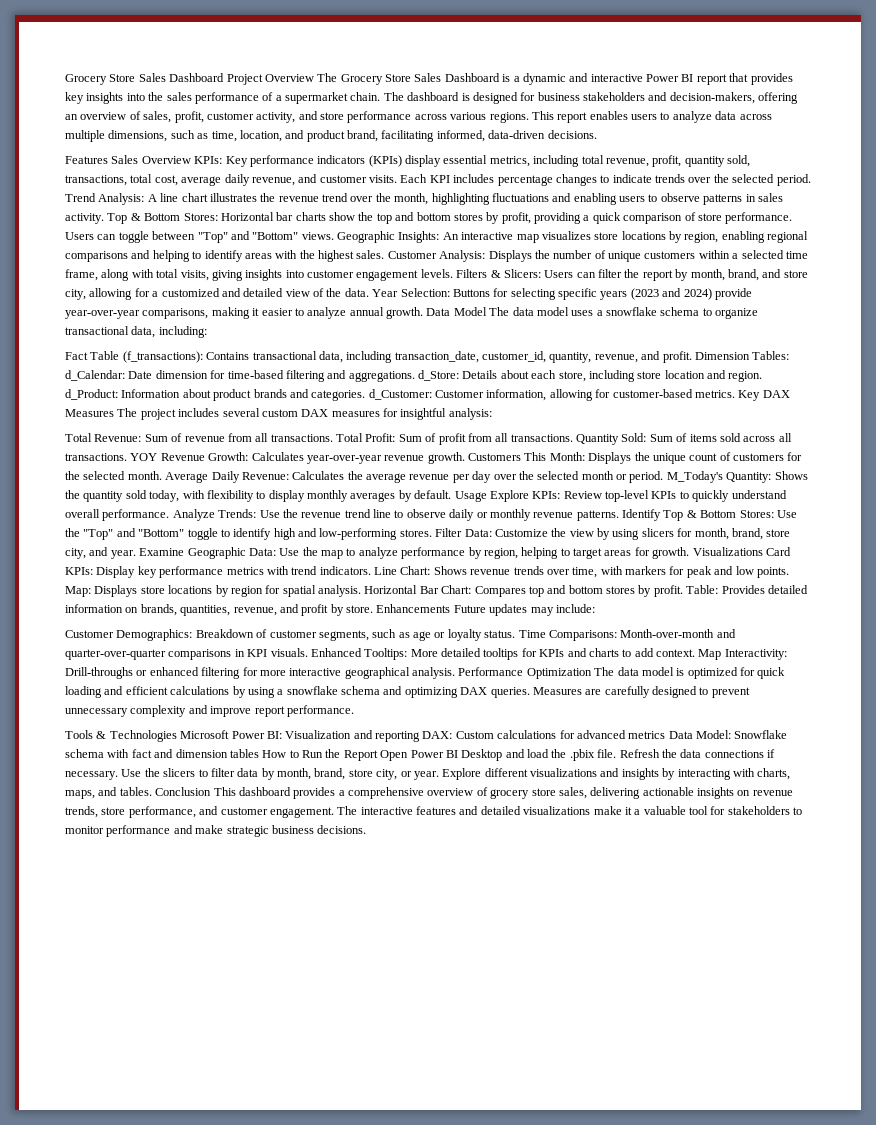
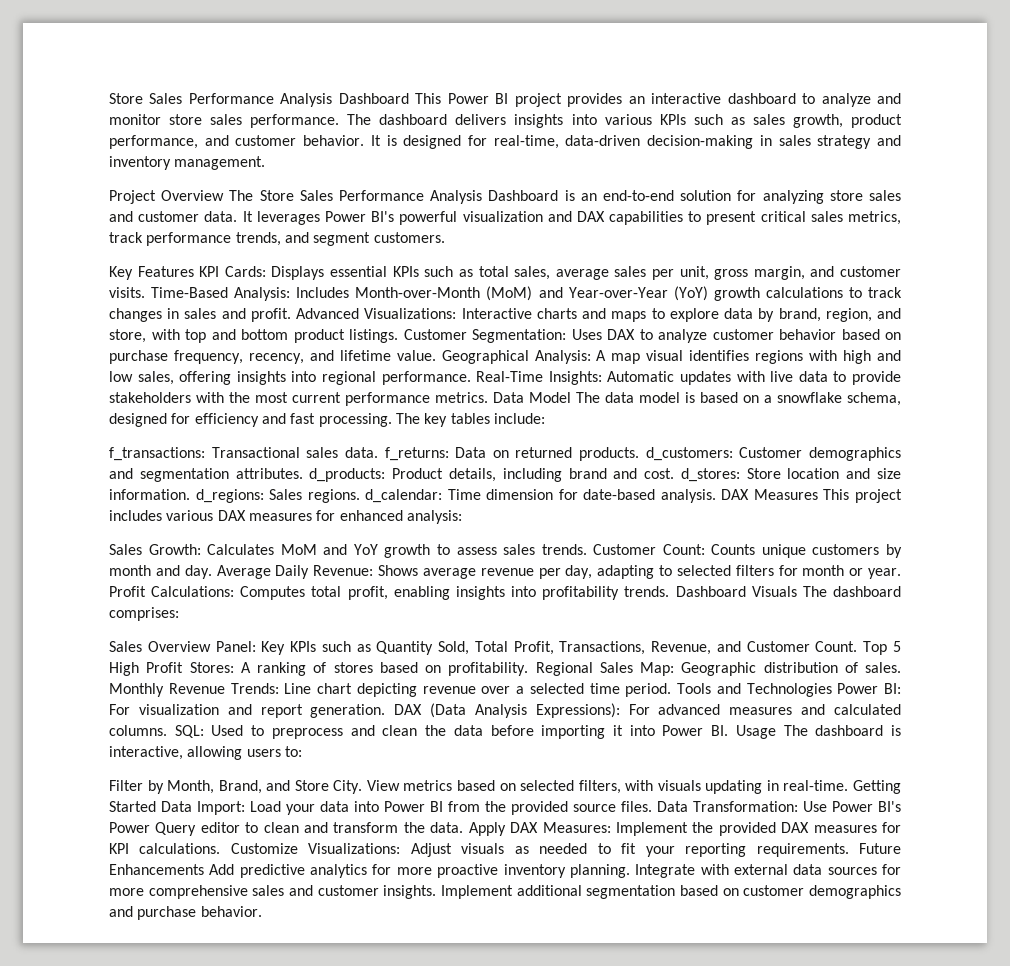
[65,73,225,85] Grocery Store Sales Dashboard -> [109,93,902,107] [109,114,903,128] [109,135,901,149] [109,156,266,170] Store Sales Performance Analysis Dashboard This Power BI project provides an interactive dashboard to analyze and monitor store sales performance. The dashboard delivers insights into various KPIs such as sales growth, product performance, and customer behavior. It is designed for real-time, data-driven decision-making in sales strategy and inventory management. //
[340,73,793,85] [65,92,799,104] [65,111,772,123] [65,130,597,142] [65,155,750,167] [65,174,811,186] [65,193,783,205] [65,212,793,224] [65,231,809,243] [65,250,808,262] [65,269,808,281] [65,288,752,300] [65,307,423,319] Grocery Store Sales Dashboard is a dynamic and interactive Power BI report that provides key insights into the sales performance of a supermarket chain. The dashboard is designed for business stakeholders and decision-makers, offering an overview of sales, profit, customer activity, and store performance across various regions. This report enables users to analyze data across multiple dimensions, such as time, location, and product brand, facilitating informed, data-driven decisions. // Features Sales Overview KPIs: Key performance indicators (KPIs) display essential metrics, including total revenue, profit, quantity sold, transactions, total cost, average daily revenue, and customer visits. Each KPI includes percentage changes to indicate trends over the selected period. Trend Analysis: A line chart illustrates the revenue trend over the month, highlighting fluctuations and enabling users to observe patterns in sales activity. Top & Bottom Stores: Horizontal bar charts show the top and bottom stores by profit, providing a quick comparison of store performance. Users can toggle between "Top" and "Bottom" views. Geographic Insights: An interactive map visualizes store locations by region, enabling regional comparisons and helping to identify areas with the highest sales. Customer Analysis: Displays the number of unique customers within a selected time frame, along with total visits, giving insights into customer engagement levels. Filters & Slicers: Users can filter the report by month, brand, and store city, allowing for a customized and detailed view of the data. Year Selection: Buttons for selecting specific years (2023 and 2024) provide year-over-year comparisons, making it easier to analyze annual growth. -> [259,190,902,204] [109,211,901,225] [109,232,445,246] [109,266,901,280] [109,286,903,301] [109,308,902,322] [109,329,901,343] [109,350,902,364] [109,371,902,385] [109,392,488,406] Store Sales Performance Analysis Dashboard is an end-to-end solution for analyzing store sales and customer data. It leverages Power BI's powerful visualization and DAX capabilities to present critical sales metrics, track performance trends, and segment customers. // Key Features KPI Cards: Displays essential KPIs such as total sales, average sales per unit, gross margin, and customer visits. Time-Based Analysis: Includes Month-over-Month (MoM) and Year-over-Year (YoY) growth calculations to track changes in sales and profit. Advanced Visualizations: Interactive charts and maps to explore data by brand, region, and store, with top and bottom product listings. Customer Segmentation: Uses DAX to analyze customer behavior based on purchase frequency, recency, and lifetime value. Geographical Analysis: A map visual identifies regions with high and low sales, offering insights into regional performance. Real-Time Insights: Automatic updates with live data to provide stakeholders with the most current performance metrics.
[571,307,759,319] [65,326,207,338] [65,351,790,363] [65,370,763,382] [65,389,761,401] uses a snowflake schema to organize transactional data, including: // Fact Table (f_transactions): Contains transactional data, including transaction_date, customer_id, quantity, revenue, and profit. Dimension Tables: d_Calendar: Date dimension for time-based filtering and aggregations. d_Store: Details about each store, including store location and region. d_Product: Information about product brands and categories. d_Customer: Customer information, allowing for customer-based metrics. Key -> [685,392,901,406] [109,413,545,427] [109,447,901,461] [109,468,902,482] [109,489,716,503] is based on a snowflake schema, designed for efficiency and fast processing. The key tables include: // f_transactions: Transactional sales data. f_returns: Data on returned products. d_customers: Customer demographics and segmentation attributes. d_products: Product details, including brand and cost. d_stores: Store location and size information. d_regions: Sales regions. d_calendar: Time dimension for date-based analysis.
[117,408,138,417] The -> [823,489,850,500] This
[222,408,447,420] several custom DAX measures for insightful -> [166,510,403,521] various DAX measures for enhanced
[65,433,792,445] [65,452,803,464] [65,471,162,480] Total Revenue: Sum of revenue from all transactions. Total Profit: Sum of profit from all transactions. Quantity Sold: Sum of items sold across all transactions. YOY Revenue Growth: Calculates year-over-year revenue growth. Customers This Month: Displays the unique count of customers for the selected month. -> [109,544,902,558] [109,565,212,579] Sales Growth: Calculates MoM and YoY growth to assess sales trends. Customer Count: Counts unique customers by month and day.
[292,471,363,480] Calculates the -> [378,565,418,576] Shows
[472,471,808,483] [65,490,787,502] [65,509,797,521] [65,528,791,540] [65,547,791,559] [65,566,789,578] [65,585,808,597] [65,604,595,616] [65,629,736,641] [65,648,787,660] [65,667,786,679] [65,686,750,698] [65,705,354,717] [65,730,788,742] [65,749,775,761] [65,768,791,780] [65,787,793,799] [65,806,803,818] [65,825,367,837] day over the selected month or period. M_Today's Quantity: Shows the quantity sold today, with flexibility to display monthly averages by default. Usage Explore KPIs: Review top-level KPIs to quickly understand overall performance. Analyze Trends: Use the revenue trend line to observe daily or monthly revenue patterns. Identify Top & Bottom Stores: Use the "Top" and "Bottom" toggle to identify high and low-performing stores. Filter Data: Customize the view by using slicers for month, brand, store city, and year. Examine Geographic Data: Use the map to analyze performance by region, helping to target areas for growth. Visualizations Card KPIs: Display key performance metrics with trend indicators. Line Chart: Shows revenue trends over time, with markers for peak and low points. Map: Displays store locations by region for spatial analysis. Horizontal Bar Chart: Compares top and bottom stores by profit. Table: Provides detailed information on brands, quantities, revenue, and profit by store. Enhancements Future updates may include: // Customer Demographics: Breakdown of customer segments, such as age or loyalty status. Time Comparisons: Month-over-month and quarter-over-quarter comparisons in KPI visuals. Enhanced Tooltips: More detailed tooltips for KPIs and charts to add context. Map Interactivity: Drill-throughs or enhanced filtering for more interactive geographical analysis. Performance Optimization The data model is optimized for quick loading and efficient calculations by using a snowflake schema and optimizing DAX queries. Measures are carefully designed to prevent unnecessary complexity and improve report performance. // Tools & Technologies Microsoft Power BI: Visualization and reporting DAX: Custom calculations for advanced metrics Data Model: Snowflake schema with fact and dimension tables How to Run the Report Open Power BI Desktop and load the .pbix file. Refresh the data connections if necessary. Use the slicers to filter data by month, brand, store city, or year. Explore different visualizations and insights by interacting with charts, maps, and tables. Conclusion This dashboard provides a comprehensive overview of grocery store sales, delivering actionable insights on revenue trends, store performance, and customer engagement. The interactive features and detailed visualizations make it a valuable tool for stakeholders to monitor performance and make strategic business decisions. -> [565,565,902,579] [109,586,902,600] [109,607,179,621] [109,641,901,655] [109,662,901,676] [109,683,901,697] [109,703,901,718] [109,725,901,739] [109,746,302,760] [109,780,901,794] [109,801,901,815] [109,822,901,836] [109,843,901,857] [109,864,901,878] [109,885,901,899] [109,906,262,920] day, adapting to selected filters for month or year. Profit Calculations: Computes total profit, enabling insights into profitability trends. Dashboard Visuals The dashboard comprises: // Sales Overview Panel: Key KPIs such as Quantity Sold, Total Profit, Transactions, Revenue, and Customer Count. Top 5 High Profit Stores: A ranking of stores based on profitability. Regional Sales Map: Geographic distribution of sales. Monthly Revenue Trends: Line chart depicting revenue over a selected time period. Tools and Technologies Power BI: For visualization and report generation. DAX (Data Analysis Expressions): For advanced measures and calculated columns. SQL: Used to preprocess and clean the data before importing it into Power BI. Usage The dashboard is interactive, allowing users to: // Filter by Month, Brand, and Store City. View metrics based on selected filters, with visuals updating in real-time. Getting Started Data Import: Load your data into Power BI from the provided source files. Data Transformation: Use Power BI's Power Query editor to clean and transform the data. Apply DAX Measures: Implement the provided DAX measures for KPI calculations. Customize Visualizations: Adjust visuals as needed to fit your reporting requirements. Future Enhancements Add predictive analytics for more proactive inventory planning. Integrate with external data sources for more comprehensive sales and customer insights. Implement additional segmentation based on customer demographics and purchase behavior.

